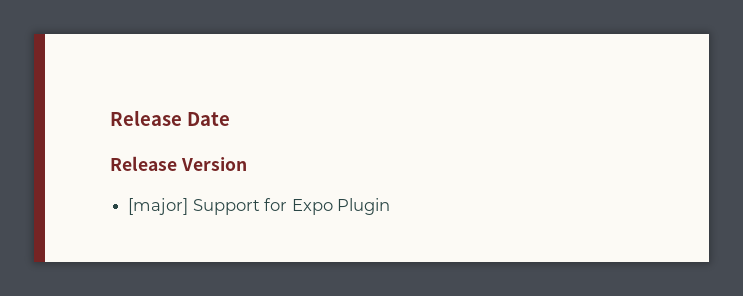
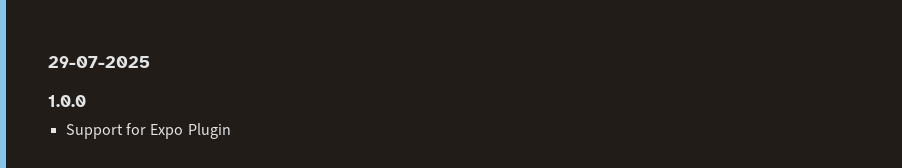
[110,110,230,126] [110,156,247,171] [128,198,189,215] Release Date // Release Version // [major] -> [48,56,150,68] [48,95,86,107] 29-07-2025 // 1.0.0 //

